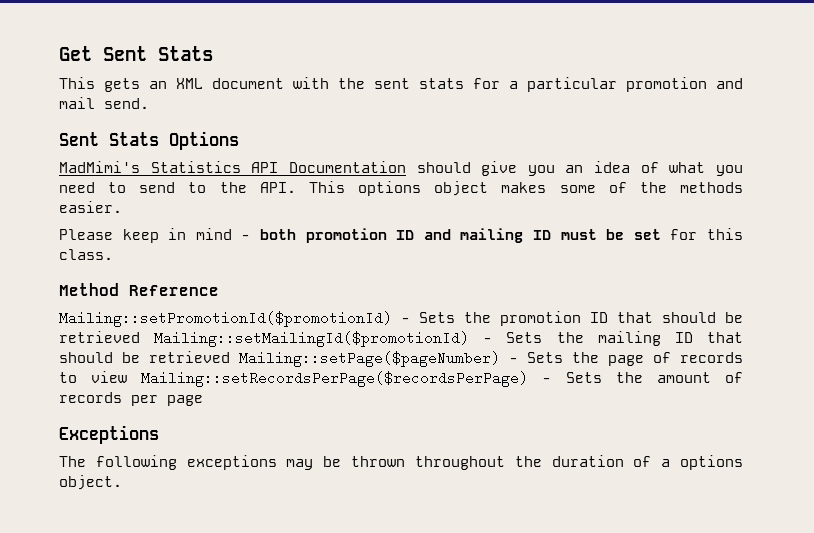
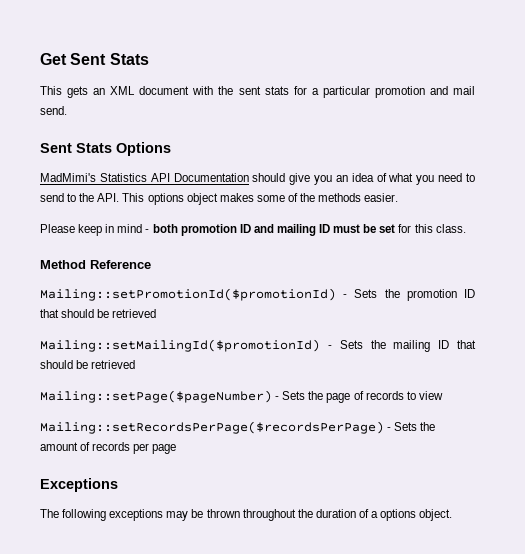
(140, 337) none -> (157, 313) //
(230, 357) none -> (136, 364) //
(128, 377) none -> (443, 395) //

